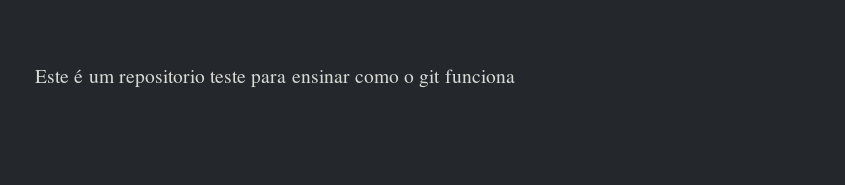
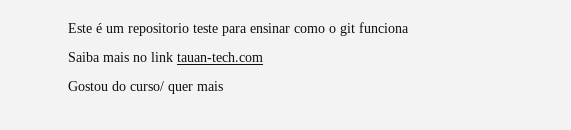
(515, 76) none -> [68,52,263,62] [68,81,223,94] // Saiba mais no link tauan-tech.com // Gostou do curso/ quer mais

